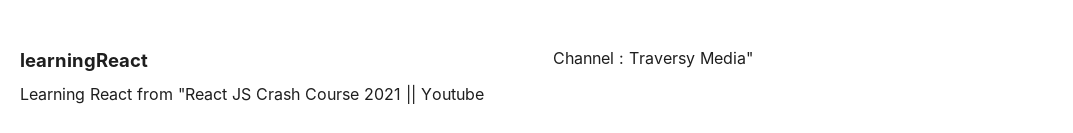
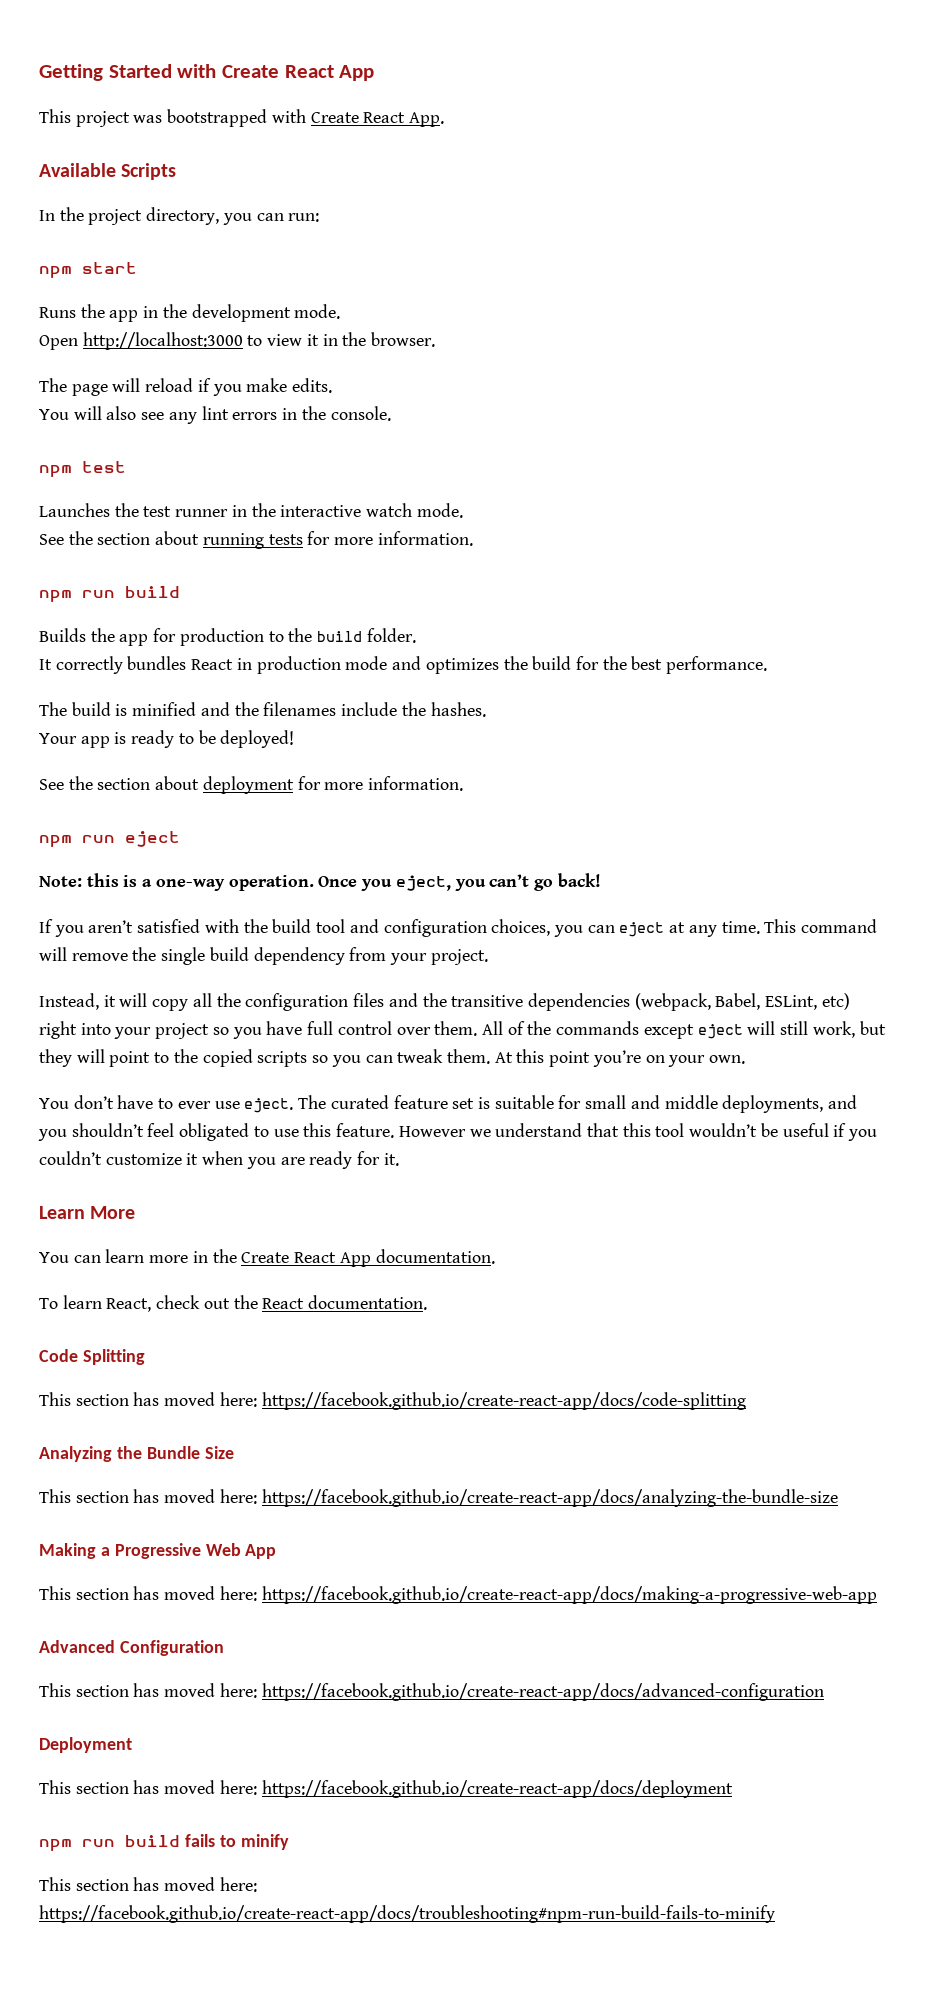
[20,53,148,71] [20,84,484,104] [553,51,753,68] learningReact // Learning React from "React JS Crash Course 2021 || Youtube Channel : Traversy Media" -> [39,64,375,81] [39,109,445,127] [39,163,177,180] [39,207,320,225] [39,262,137,278] [39,304,341,322] [39,332,436,350] [39,378,333,396] [39,406,391,424] [39,461,126,477] [39,503,463,518] [39,531,473,549] [39,586,180,602] [39,628,416,646] [39,656,768,674] [39,702,486,717] [39,730,295,748] [39,776,464,794] [39,831,180,847] [39,873,601,891] [39,919,878,937] [39,947,488,965] [39,993,850,1011] [39,1021,886,1039] [39,1049,746,1067] [39,1095,858,1113] [38,1123,878,1141] [39,1151,399,1169] [39,1206,136,1219] [39,1249,495,1267] [39,1295,428,1312] [39,1349,145,1365] [39,1392,746,1410] [39,1446,234,1462] [39,1489,838,1507] [39,1543,277,1559] [39,1586,877,1604] [39,1640,224,1656] [39,1683,824,1701] [39,1737,132,1753] [39,1780,733,1798] [39,1834,289,1851] [39,1877,257,1892] [39,1905,775,1923] Getting Started with Create React App // This project was bootstrapped with Create React App. // Available Scripts // In the project directory, you can run: // npm start // Runs the app in the development mode. // Open http://localhost:3000 to view it in the browser. // The page will reload if you make edits. // You will also see any lint errors in the console. // npm test // Launches the test runner in the interactive watch mode. // See the section about running tests for more information. // npm run build // Builds the app for production to the build folder. // It correctly bundles React in production mode and optimizes the build for the best performance. // The build is minified and the filenames include the hashes. // Your app is ready to be deployed! // See the section about deployment for more information. // npm run eject // Note: this is a one-way operation. Once you eject, you can’t go back! // If you aren’t satisfied with the build tool and configuration choices, you can eject at any time. This command will remove the single build dependency from your project. // Instead, it will copy all the configuration files and the transitive dependencies (webpack, Babel, ESLint, etc) right into your project so you have full control over them. All of the commands except eject will still work, but they will point to the copied scripts so you can tweak them. At this point you’re on your own. // You don’t have to ever use eject. The curated feature set is suitable for small and middle deployments, and you shouldn’t feel obligated to use this feature. However we understand that this tool wouldn’t be useful if you couldn’t customize it when you are ready for it. // Learn More // You can learn more in the Create React App documentation. // To learn React, check out the React documentation. // Code Splitting // This section has moved here: https://facebook.github.io/create-react-app/docs/code-splitting // Analyzing the Bundle Size // This section has moved here: https://facebook.github.io/create-react-app/docs/analyzing-the-bundle-size // Making a Progressive Web App // This section has moved here: https://facebook.github.io/create-react-app/docs/making-a-progressive-web-app // Advanced Configuration // This section has moved here: https://facebook.github.io/create-react-app/docs/advanced-configuration // Deployment // This section has moved here: https://facebook.github.io/create-react-app/docs/deployment // npm run build fails to minify // This section has moved here: https://facebook.github.io/create-react-app/docs/troubleshooting#npm-run-build-fails-to-minify

